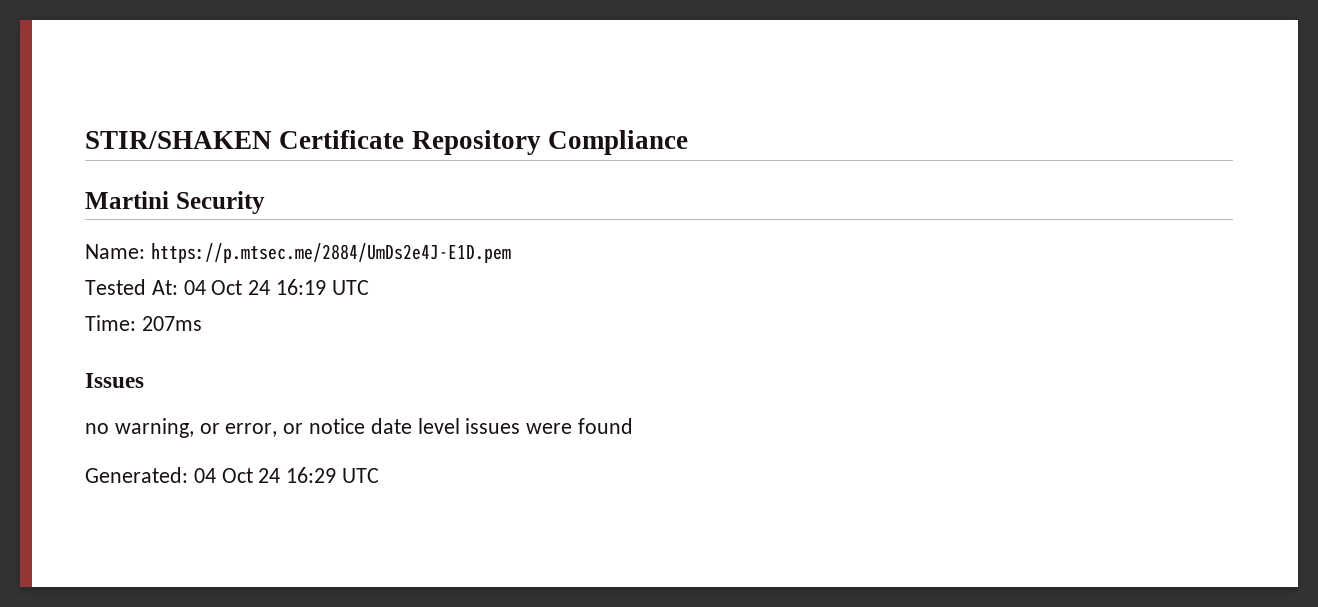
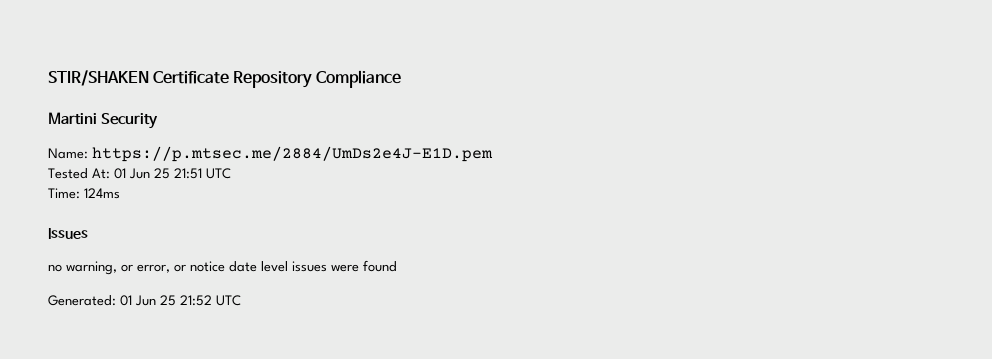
[183,279,327,295] 04 Oct 24 16:19 -> [114,168,202,179] 01 Jun 25 21:51
[141,316,202,331] 207ms -> [84,188,120,199] 124ms
[193,467,337,483] 04 Oct 24 16:29 -> [120,295,212,306] 01 Jun 25 21:52

